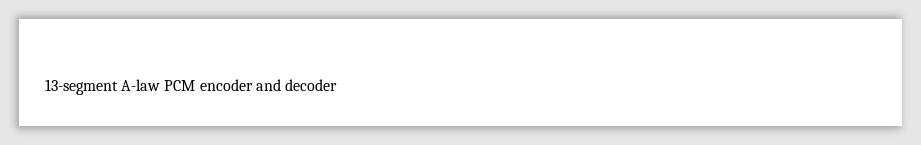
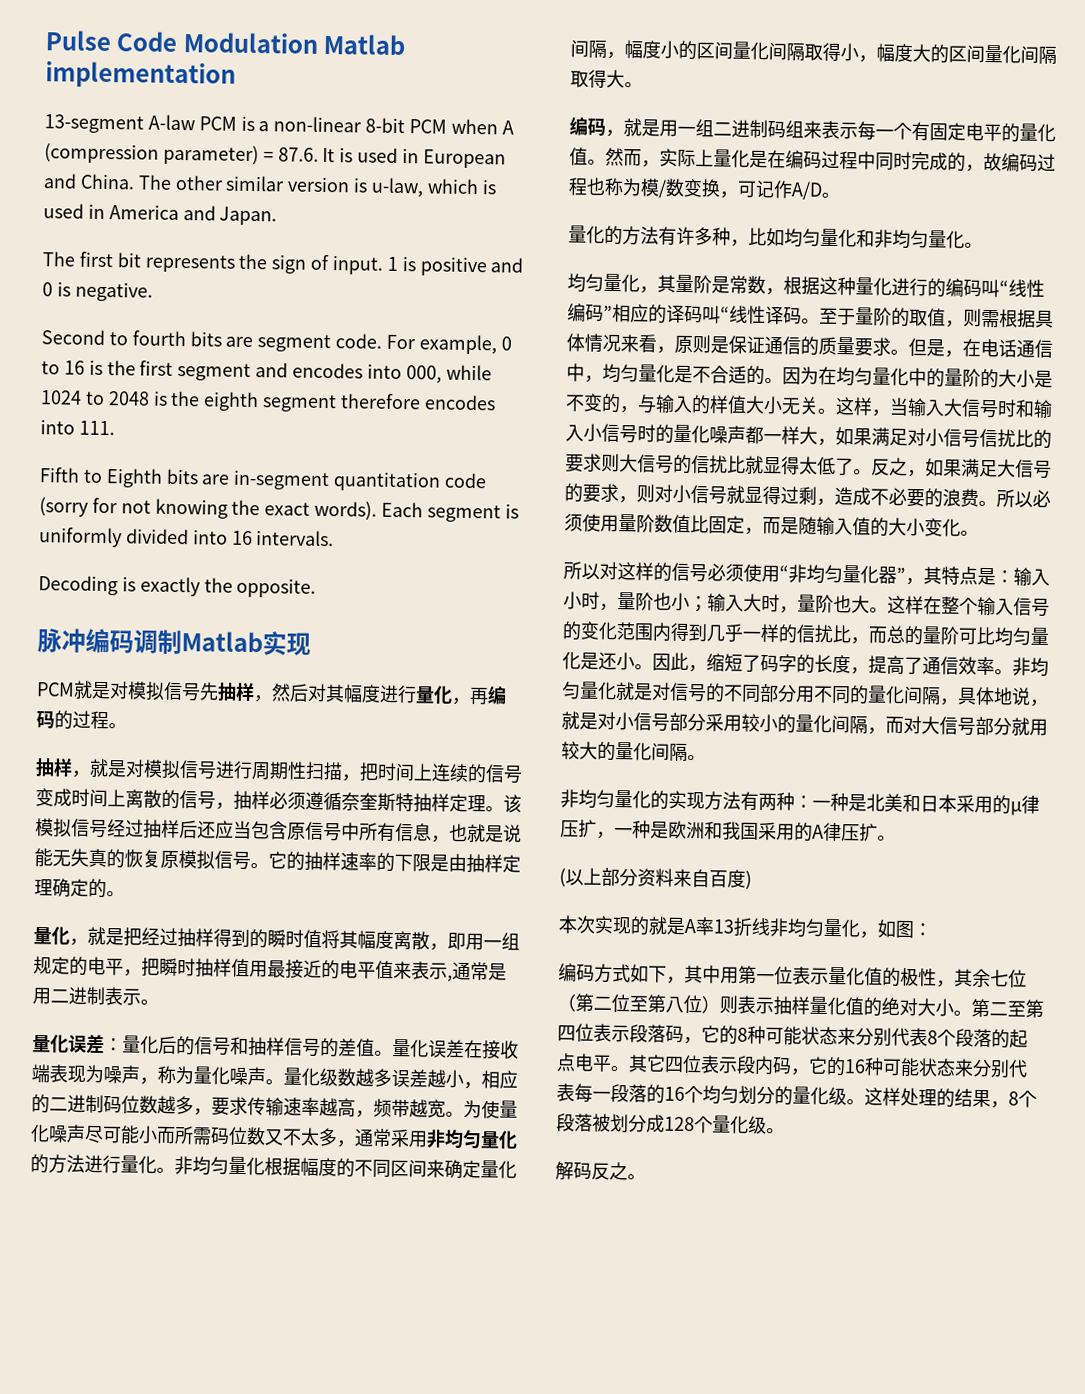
[45,79,337,95] 13-segment A-law PCM encoder and decoder -> [45,30,406,56] [45,61,236,89] [44,114,514,135] [44,143,506,169] [43,173,497,198] [43,203,278,226] [42,251,524,277] [42,281,153,302] [41,329,512,355] [41,359,492,384] [40,390,496,413] [40,419,115,436] [39,467,488,492] [39,497,519,523] [39,527,335,548] [38,575,317,598] [37,628,311,656] [36,680,507,706] [36,710,127,730] [35,758,523,784] [35,788,522,813] [35,818,522,843] [34,848,521,873] [34,878,125,899] [33,926,520,951] [33,956,507,982] [32,986,159,1006] [32,1034,519,1060] [31,1064,518,1090] [31,1094,518,1119] [30,1124,518,1150] [30,1154,517,1179] [570,39,1057,65] [570,69,643,89] [569,116,1056,143] [569,147,1056,172] [568,177,840,200] [568,225,983,249] [567,273,1045,298] [567,303,1054,328] [566,333,1053,358] [566,363,1053,389] [565,393,1053,419] [565,423,1052,449] [565,453,1052,479] [564,483,1051,508] [564,513,979,537] [563,561,1050,587] [563,591,1050,617] [562,621,1049,647] [562,651,1049,677] [561,681,1049,707] [561,711,1048,736] [561,741,706,762] [560,789,1040,816] [560,819,896,842] [559,867,752,890] [558,915,932,939] [558,963,1027,989] [557,993,1044,1018] [557,1023,1028,1049] [556,1053,1028,1079] [556,1083,1037,1109] [556,1113,785,1135] [555,1161,646,1181] Pulse Code Modulation Matlab implementation // 13-segment A-law PCM is a non-linear 8-bit PCM when A (compression parameter) = 87.6. It is used in European and China. The other similar version is u-law, which is used in America and Japan. // The first bit represents the sign of input. 1 is positive and 0 is negative. // Second to fourth bits are segment code. For example, 0 to 16 is the first segment and encodes into 000, while 1024 to 2048 is the eighth segment therefore encodes into 111. // Fifth to Eighth bits are in-segment quantitation code (sorry for not knowing the exact words). Each segment is uniformly divided into 16 intervals. // Decoding is exactly the opposite. // 脉冲编码调制Matlab实现 // PCM就是对模拟信号先抽样，然后对其幅度进行量化，再编码的过程。 // 抽样，就是对模拟信号进行周期性扫描，把时间上连续的信号变成时间上离散的信号，抽样必须遵循奈奎斯特抽样定理。该模拟信号经过抽样后还应当包含原信号中所有信息，也就是说能无失真的恢复原模拟信号。它的抽样速率的下限是由抽样定理确定的。 // 量化，就是把经过抽样得到的瞬时值将其幅度离散，即用一组规定的电平，把瞬时抽样值用最接近的电平值来表示,通常是用二进制表示。 // 量化误差：量化后的信号和抽样信号的差值。量化误差在接收端表现为噪声，称为量化噪声。量化级数越多误差越小，相应的二进制码位数越多，要求传输速率越高，频带越宽。为使量化噪声尽可能小而所需码位数又不太多，通常采用非均匀量化的方法进行量化。非均匀量化根据幅度的不同区间来确定量化间隔，幅度小的区间量化间隔取得小，幅度大的区间量化间隔取得大。 // 编码，就是用一组二进制码组来表示每一个有固定电平的量化值。然而，实际上量化是在编码过程中同时完成的，故编码过程也称为模/数变换，可记作A/D。 // 量化的方法有许多种，比如均匀量化和非均匀量化。 // 均匀量化，其量阶是常数，根据这种量化进行的编码叫“线性编码”相应的译码叫“线性译码。至于量阶的取值，则需根据具体情况来看，原则是保证通信的质量要求。但是，在电话通信中，均匀量化是不合适的。因为在均匀量化中的量阶的大小是不变的，与输入的样值大小无关。这样，当输入大信号时和输入小信号时的量化噪声都一样大，如果满足对小信号信扰比的要求则大信号的信扰比就显得太低了。反之，如果满足大信号的要求，则对小信号就显得过剩，造成不必要的浪费。所以必须使用量阶数值比固定，而是随输入值的大小变化。 // 所以对这样的信号必须使用“非均匀量化器”，其特点是：输入小时，量阶也小；输入大时，量阶也大。这样在整个输入信号的变化范围内得到几乎一样的信扰比，而总的量阶可比均匀量化是还小。因此，缩短了码字的长度，提高了通信效率。非均匀量化就是对信号的不同部分用不同的量化间隔，具体地说，就是对小信号部分采用较小的量化间隔，而对大信号部分就用较大的量化间隔。 // 非均匀量化的实现方法有两种：一种是北美和日本采用的μ律压扩，一种是欧洲和我国采用的A律压扩。 // (以上部分资料来自百度) // 本次实现的就是A率13折线非均匀量化，如图： // 编码方式如下，其中用第一位表示量化值的极性，其余七位（第二位至第八位）则表示抽样量化值的绝对大小。第二至第四位表示段落码，它的8种可能状态来分别代表8个段落的起点电平。其它四位表示段内码，它的16种可能状态来分别代表每一段落的16个均匀划分的量化级。这样处理的结果，8个段落被划分成128个量化级。 // 解码反之。

